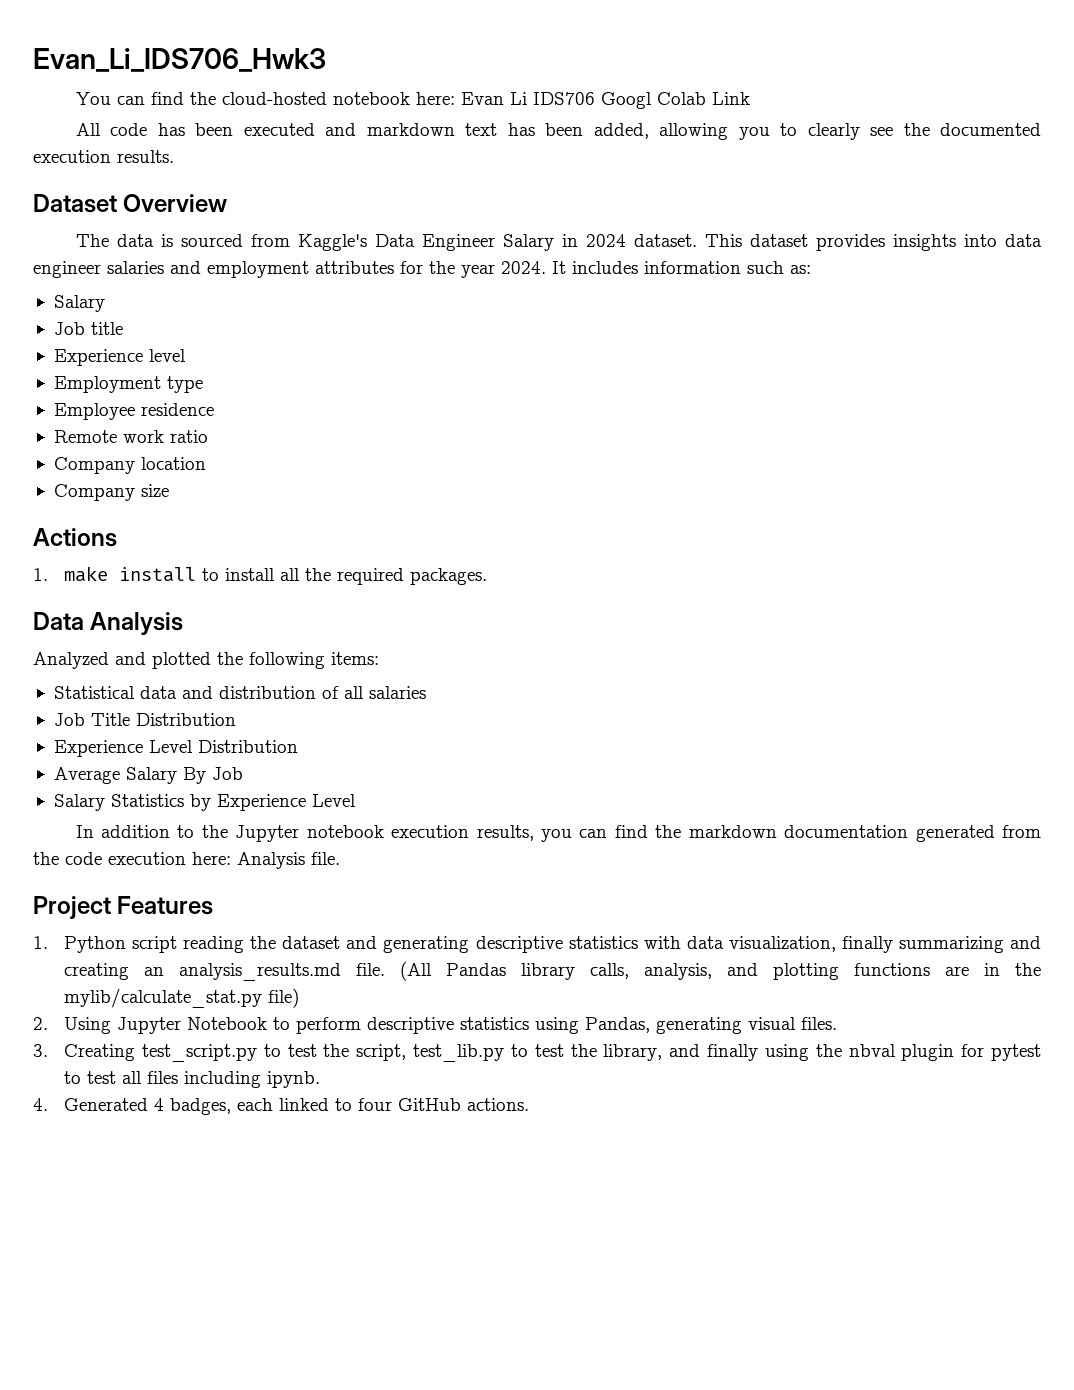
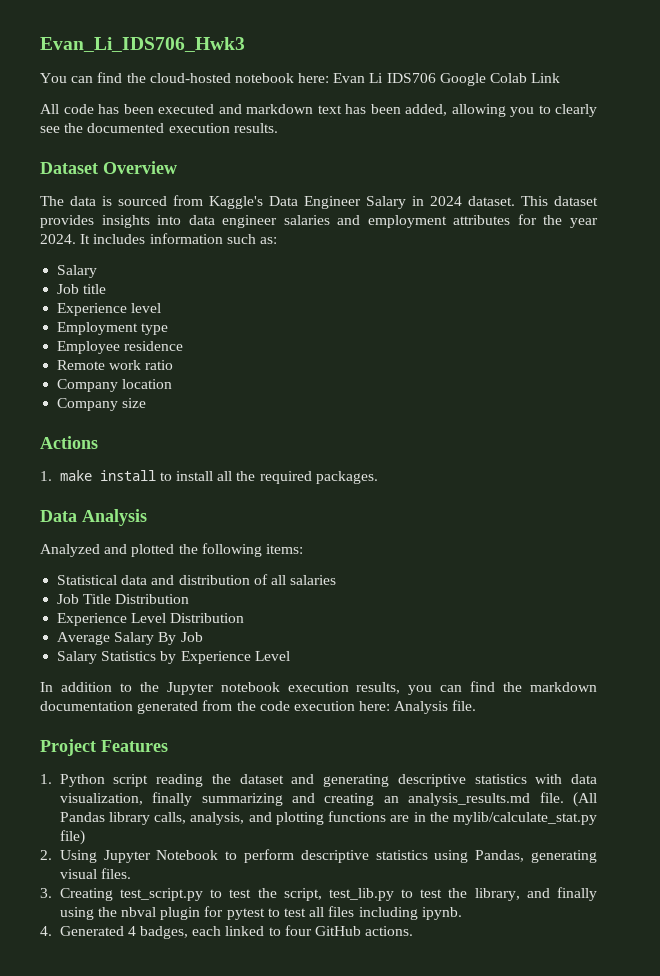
[600,92,652,109] Googl -> [439,73,486,86] Google

